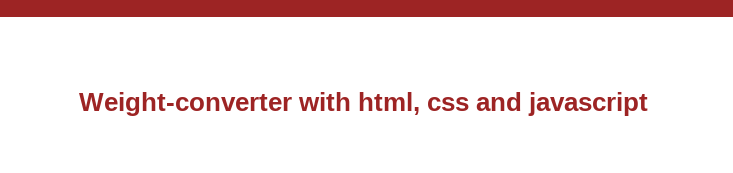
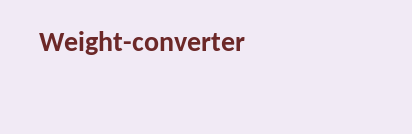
[298,92,649,116] with html, css and javascript -> (245, 43) none

